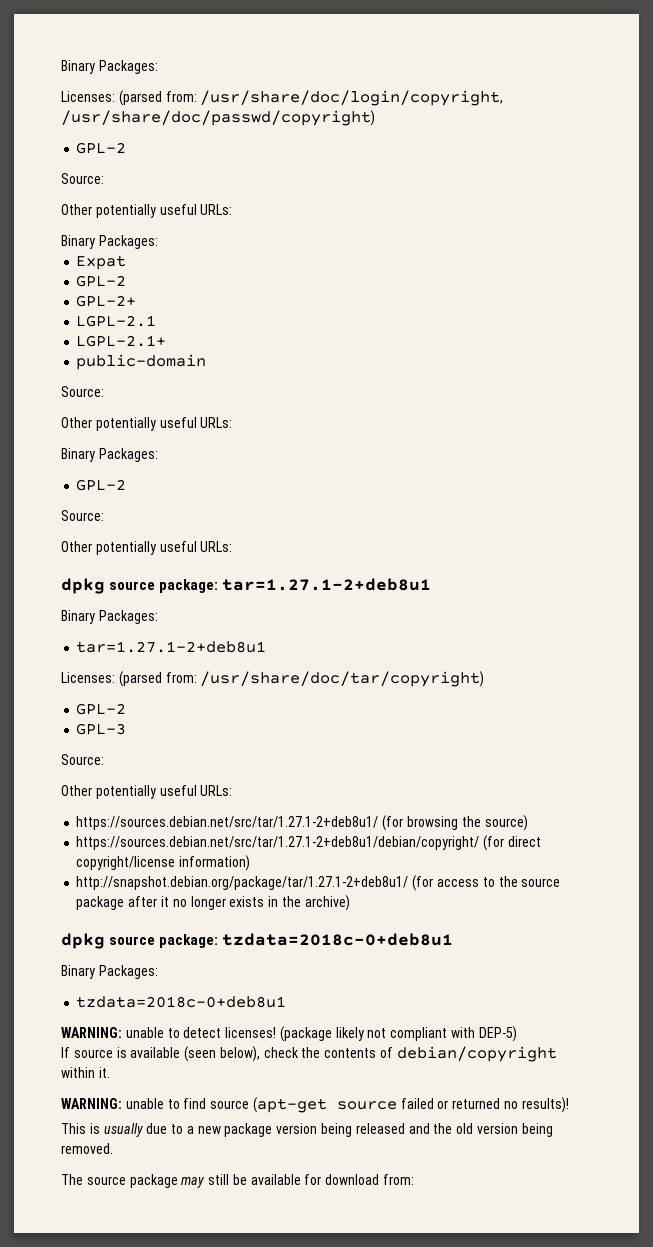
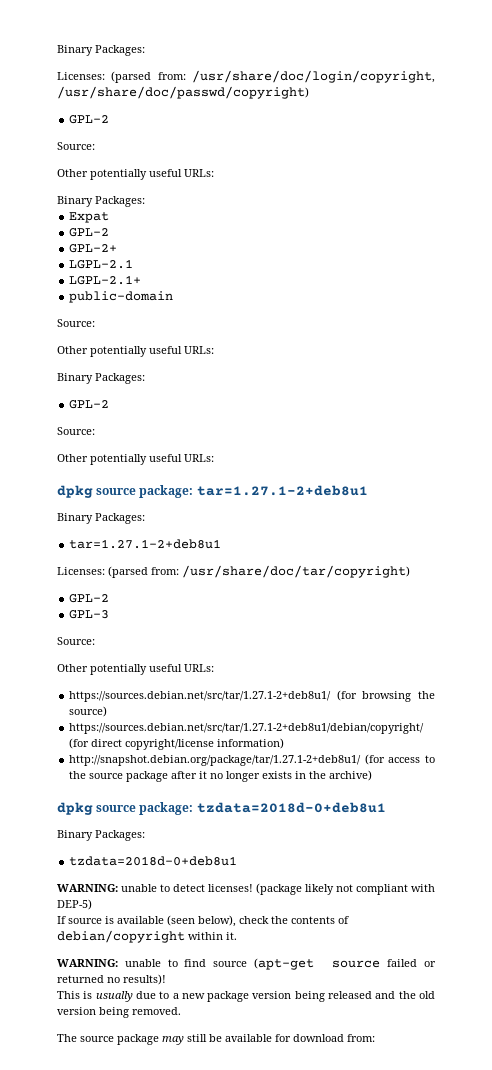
[222,933,454,946] [61,965,158,979] [76,996,287,1008] tzdata=2018c-0+deb8u1 // Binary Packages: // tzdata=2018c-0+deb8u1 -> [196,802,386,813] [57,830,145,841] [69,856,238,866] tzdata=2018d-0+deb8u1 // Binary Packages: // tzdata=2018d-0+deb8u1

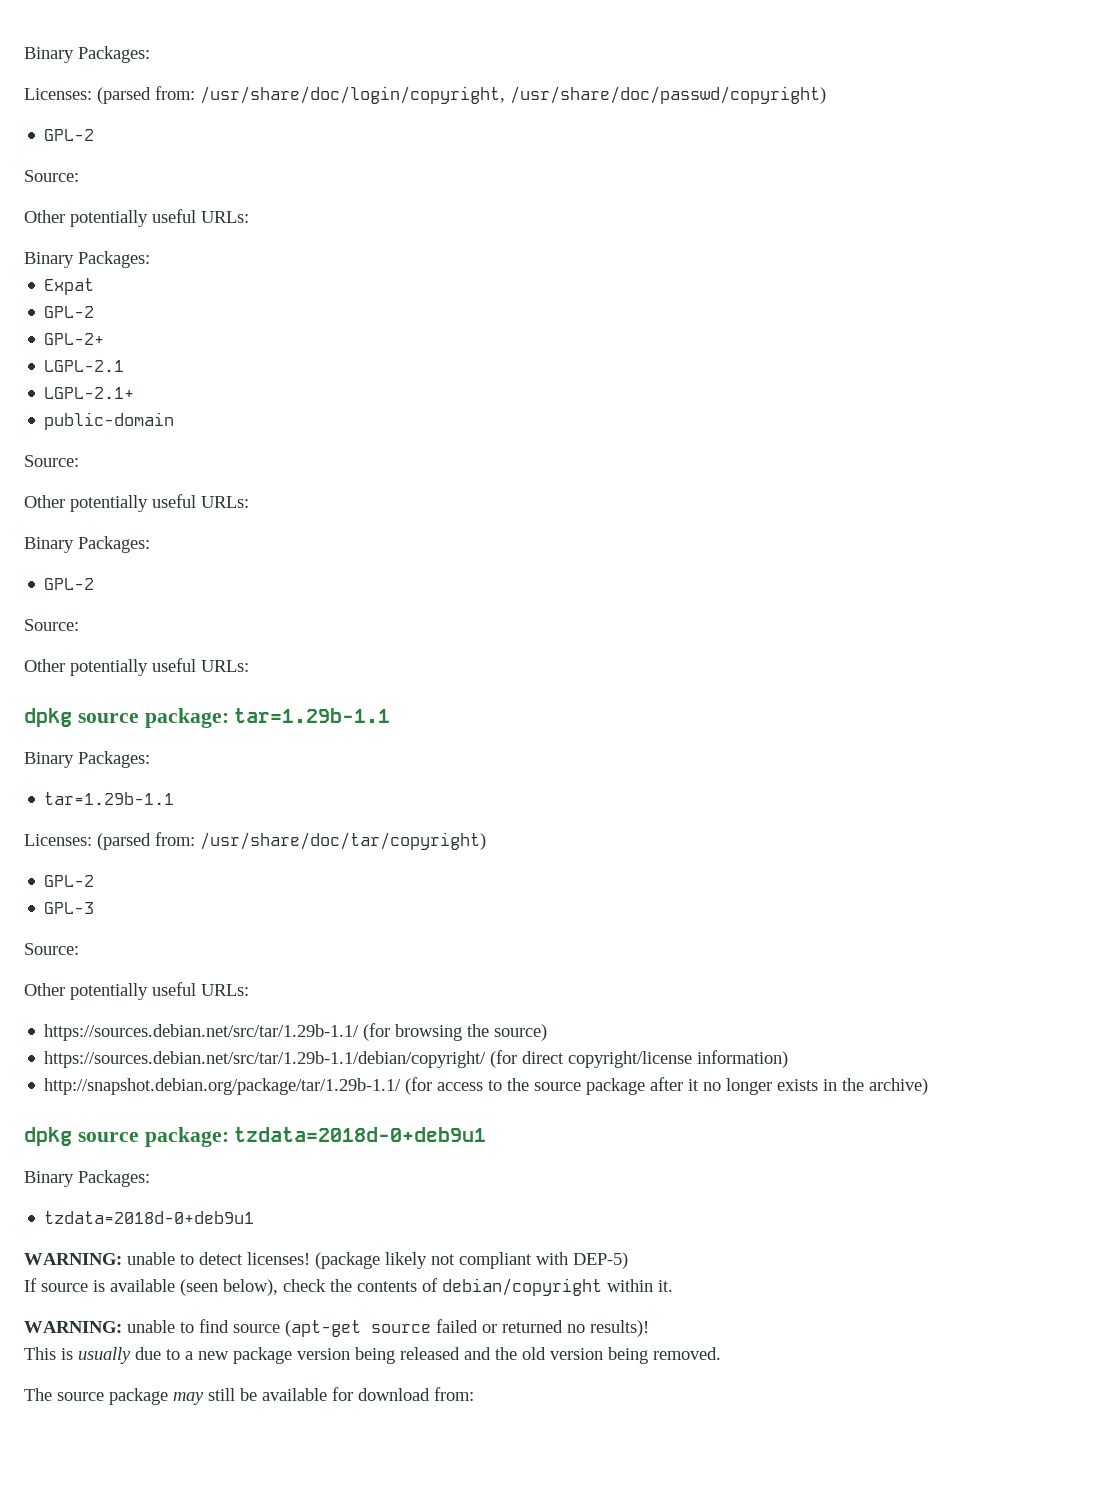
[196,485,368,496] [57,513,145,524] [69,539,222,549] tar=1.27.1-2+deb8u1 // Binary Packages: // tar=1.27.1-2+deb8u1 -> [234,708,391,723] [24,751,150,768] [44,792,175,805] tar=1.29b-1.1 // Binary Packages: // tar=1.29b-1.1
[69,691,332,702] https://sources.debian.net/src/tar/1.27.1-2+deb8u1/ -> [44,1024,360,1041] https://sources.debian.net/src/tar/1.29b-1.1/
[69,723,425,734] https://sources.debian.net/src/tar/1.27.1-2+deb8u1/debian/copyright/ -> [44,1051,487,1068] https://sources.debian.net/src/tar/1.29b-1.1/debian/copyright/
[69,755,362,766] http://snapshot.debian.org/package/tar/1.27.1-2+deb8u1/ -> [44,1078,402,1095] http://snapshot.debian.org/package/tar/1.29b-1.1/
[196,802,386,813] [57,830,145,841] [69,856,238,866] tzdata=2018d-0+deb8u1 // Binary Packages: // tzdata=2018d-0+deb8u1 -> [234,1127,487,1142] [24,1170,150,1187] [44,1211,255,1224] tzdata=2018d-0+deb9u1 // Binary Packages: // tzdata=2018d-0+deb9u1

